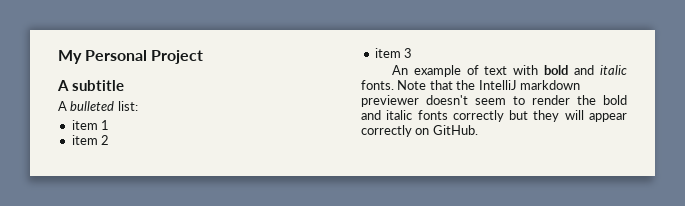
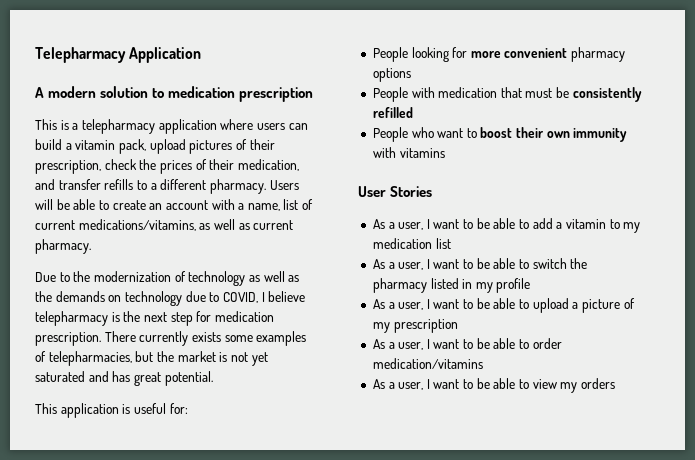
[58,50,204,64] [57,80,124,91] [58,101,138,111] [71,120,110,130] [71,135,110,145] [374,48,413,58] [391,65,627,77] [361,80,580,90] [361,95,627,107] [361,110,627,122] [361,125,478,137] My Personal Project // A subtitle // A bulleted list: // item 1 // item 2 // item 3 // An example of text with bold and italic fonts. Note that the IntelliJ markdown previewer doesn't seem to render the bold and italic fonts correctly but they will appear correctly on GitHub. -> [35,47,202,63] [35,86,314,102] [35,119,308,134] [35,139,275,154] [35,159,299,174] [35,179,299,194] [35,199,314,211] [35,219,294,231] [35,239,91,254] [35,271,300,286] [35,291,306,306] [35,311,274,326] [35,331,307,346] [35,351,268,366] [35,371,213,386] [35,403,188,418] [372,47,626,62] [372,68,411,82] [372,87,642,102] [372,107,413,118] [372,127,628,142] [372,147,445,158] [358,186,433,197] [372,218,641,233] [372,238,451,249] [372,258,588,270] [372,278,531,293] [372,298,635,313] [372,319,458,333] [372,338,562,350] [372,358,483,369] [372,378,615,393] Telepharmacy Application // A modern solution to medication prescription // This is a telepharmacy application where users can build a vitamin pack, upload pictures of their prescription, check the prices of their medication, and transfer refills to a different pharmacy. Users will be able to create an account with a name, list of current medications/vitamins, as well as current pharmacy. // Due to the modernization of technology as well as the demands on technology due to COVID, I believe telepharmacy is the next step for medication prescription. There currently exists some examples of telepharmacies, but the market is not yet saturated and has great potential. // This application is useful for: // People looking for more convenient pharmacy options // People with medication that must be consistently refilled // People who want to boost their own immunity with vitamins // User Stories // As a user, I want to be able to add a vitamin to my medication list // As a user, I want to be able to switch the pharmacy listed in my profile // As a user, I want to be able to upload a picture of my prescription // As a user, I want to be able to order medication/vitamins // As a user, I want to be able to view my orders

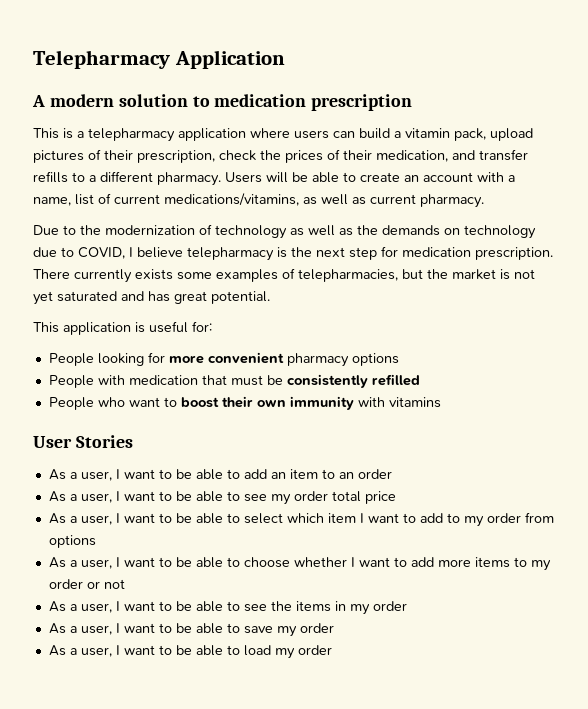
[556,219,641,233] [372,238,451,249] [372,258,588,270] [372,278,531,293] [372,298,635,313] [372,319,458,333] [372,338,562,350] [372,358,483,369] [372,378,615,393] a vitamin to my medication list // As a user, I want to be able to switch the pharmacy listed in my profile // As a user, I want to be able to upload a picture of my prescription // As a user, I want to be able to order medication/vitamins // As a user, I want to be able to view my orders -> [270,469,392,479] [48,491,396,505] [48,512,554,527] [48,535,96,548] [48,557,551,571] [48,579,125,589] [48,601,407,615] [48,623,334,637] [48,645,332,659] an item to an order // As a user, I want to be able to see my order total price // As a user, I want to be able to select which item I want to add to my order from options // As a user, I want to be able to choose whether I want to add more items to my order or not // As a user, I want to be able to see the items in my order // As a user, I want to be able to save my order // As a user, I want to be able to load my order

